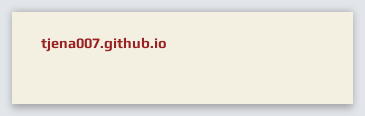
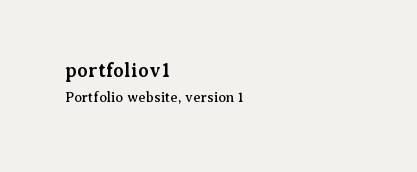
[41,37,167,52] tjena007.github.io -> [65,62,170,82] [65,91,244,104] portfoliov1 // Portfolio website, version 1

